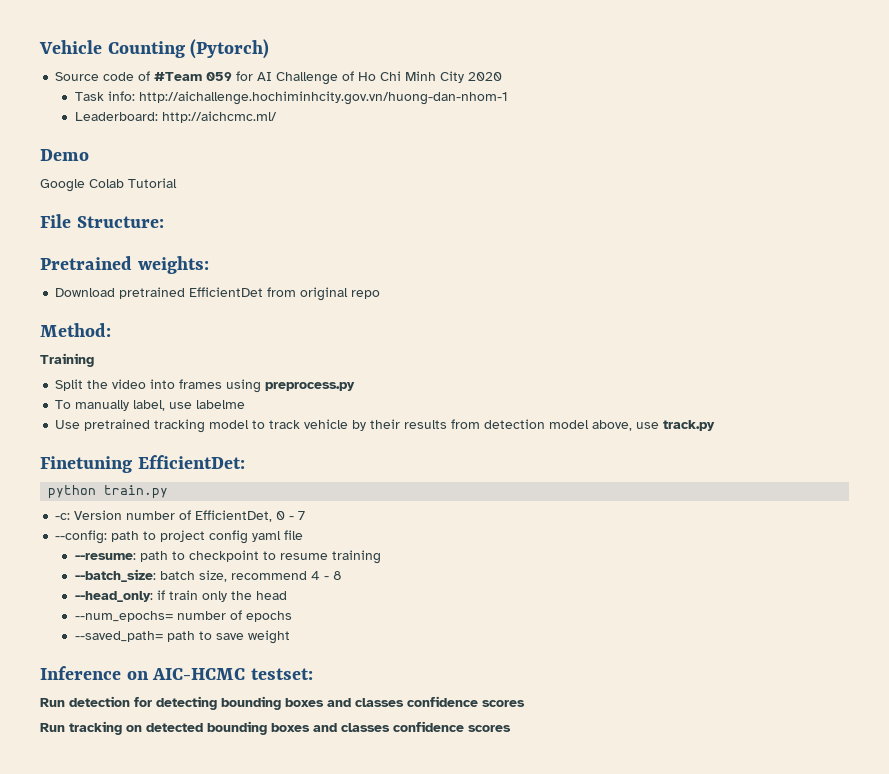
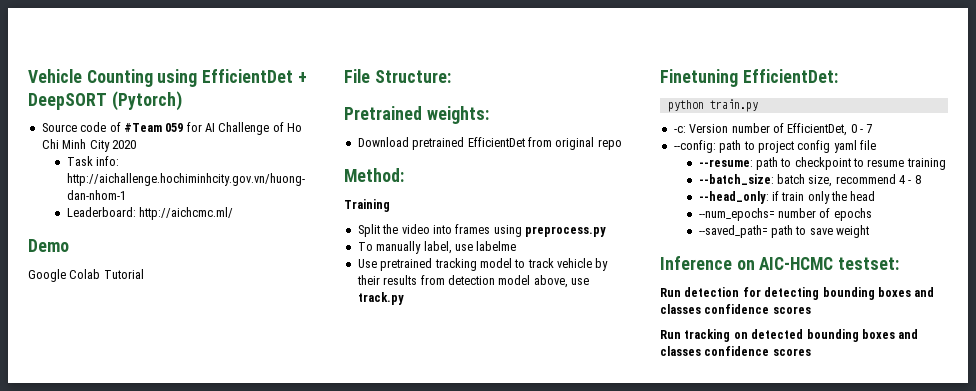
(185, 49) none -> [157,69,307,87] [28,93,107,110] using EfficientDet + DeepSORT

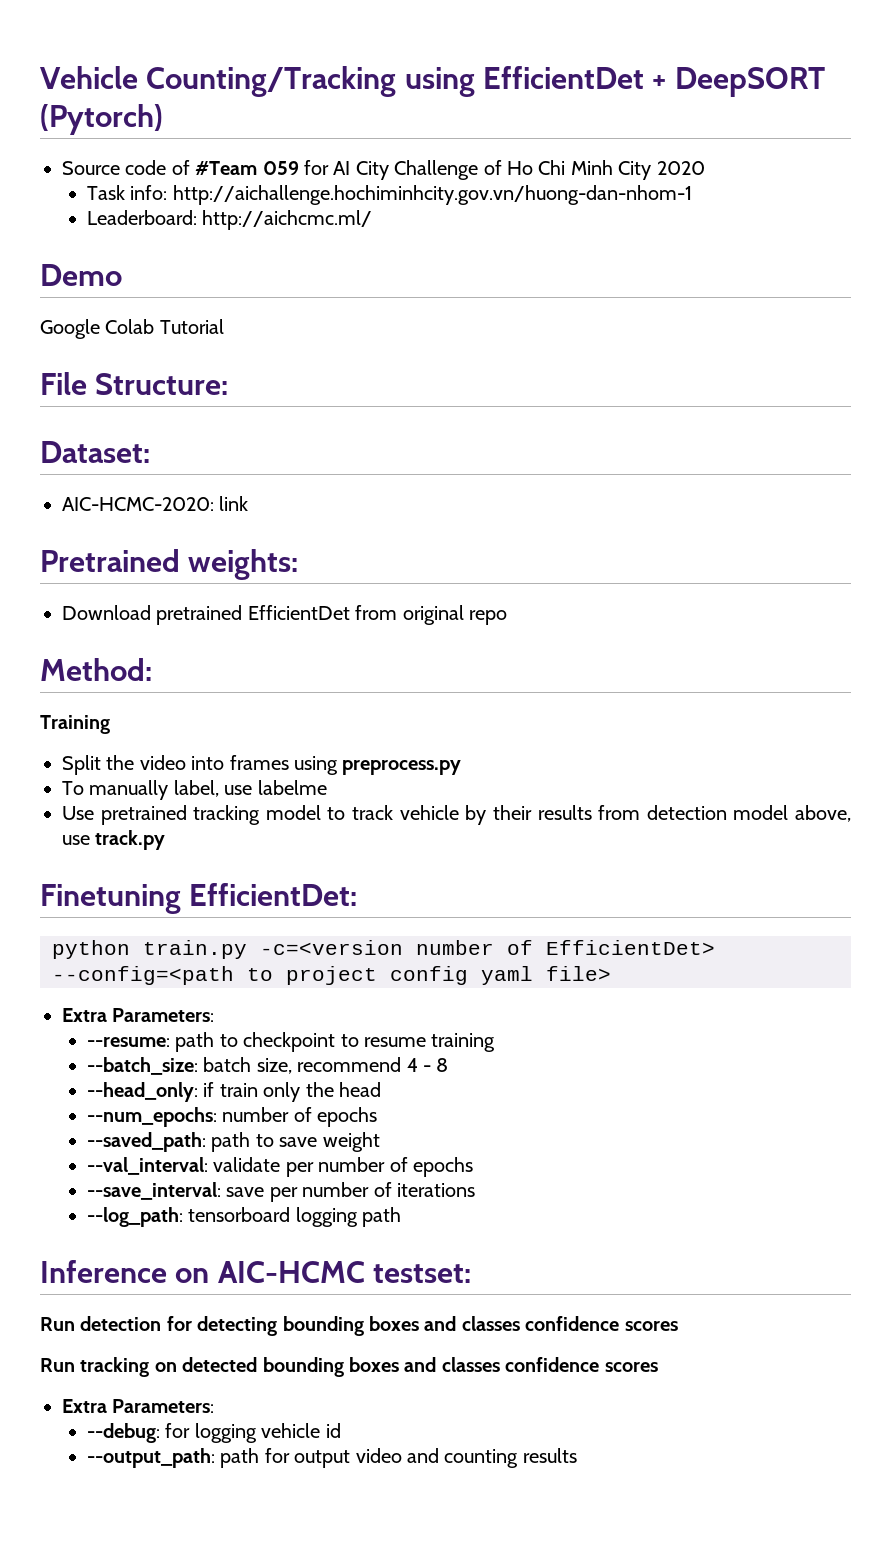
[86,69,153,87] Counting -> [146,66,397,97] Counting/Tracking
(215, 127) none -> [355,161,389,180] City
(451, 76) none -> [40,441,150,463] [62,496,249,511] // Dataset: // AIC-HCMC-2020: link
[673,123,873,136] [673,140,742,153] // -c: Version number of EfficientDet, 0 - 7 // --config: path -> [260,940,715,955] [52,966,234,985] -c=<version number of EfficientDet> --config=<path
[860,140,876,150] file -> [546,966,611,981] [62,1008,215,1022] file> // Extra Parameters:
[698,208,872,221] [698,225,768,238] --num_epochs= number of epochs // --saved_path= -> [87,1107,378,1127] [87,1132,207,1152] --num_epochs: number of epochs // --saved_path:
(870, 231) none -> [87,1157,474,1177] [87,1182,476,1202] [87,1207,402,1227] // --val_interval: validate per number of epochs // --save_interval: save per number of iterations // --log_path: tensorboard logging path
(811, 352) none -> [62,1399,215,1413] [87,1423,341,1443] [87,1448,577,1468] // Extra Parameters: // --debug: for logging vehicle id // --output_path: path for output video and counting results

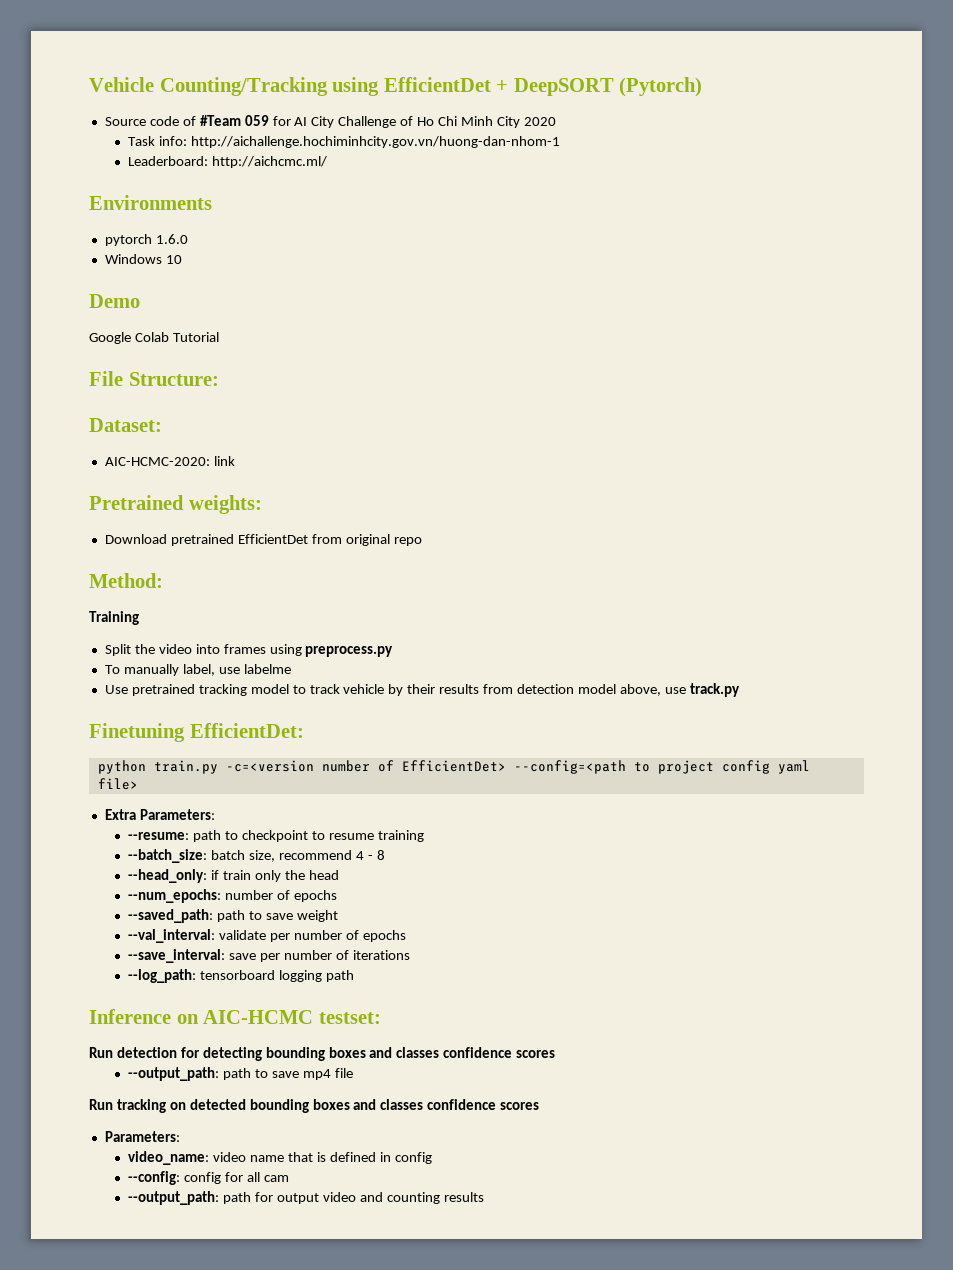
(373, 220) none -> [89,195,212,210] [104,234,188,246] [104,254,182,264] // Environments // pytorch 1.6.0 // Windows 10
(678, 1326) none -> [128,1067,353,1081] // --output_path: path to save mp4 file
[62,1399,215,1413] [87,1423,341,1443] Extra Parameters: // --debug: for logging vehicle id -> [104,1131,180,1142] [128,1151,432,1165] [128,1171,289,1185] Parameters: // video_name: video name that is defined in config // --config: config for all cam

